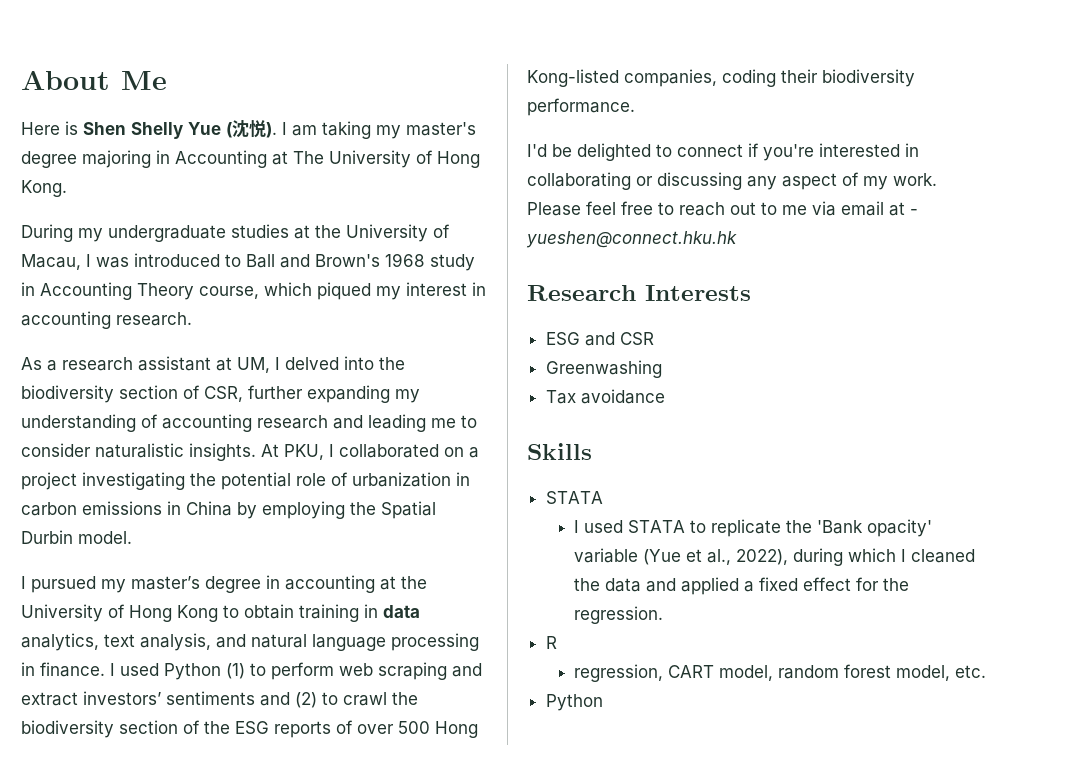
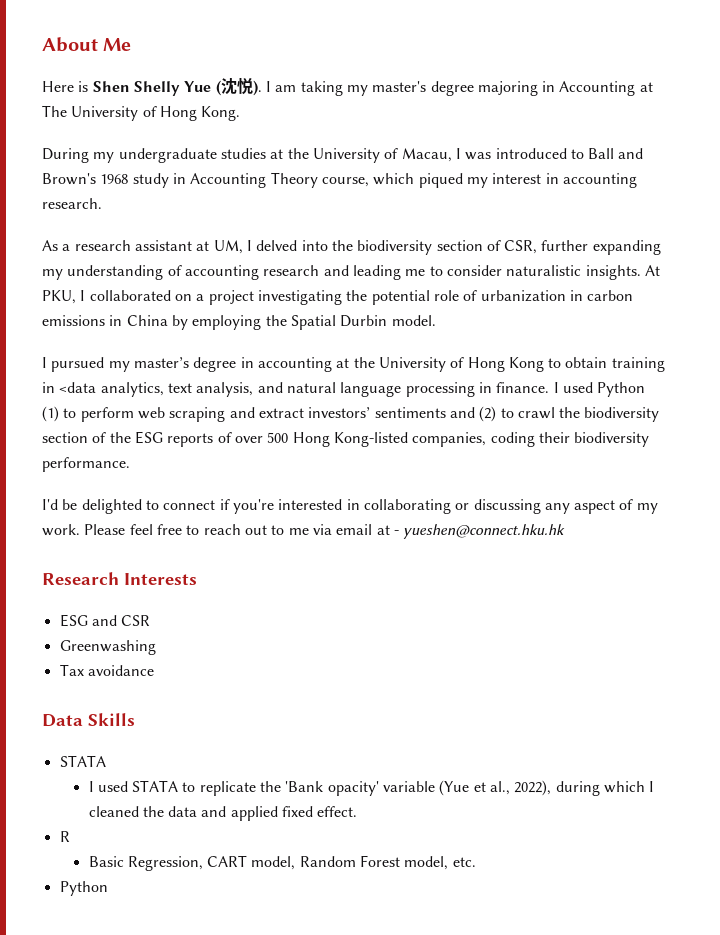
[383,605,420,618] data -> [59,382,97,393] <data
(665, 396) none -> [42,714,83,727] Data
[744,577,910,592] [574,606,664,624] [545,636,557,649] [574,664,892,682] a fixed effect for the regression. // R // regression, CART model, random forest -> [282,806,358,817] [59,831,70,842] [88,855,401,871] fixed effect. // R // Basic Regression, CART model, Random Forest

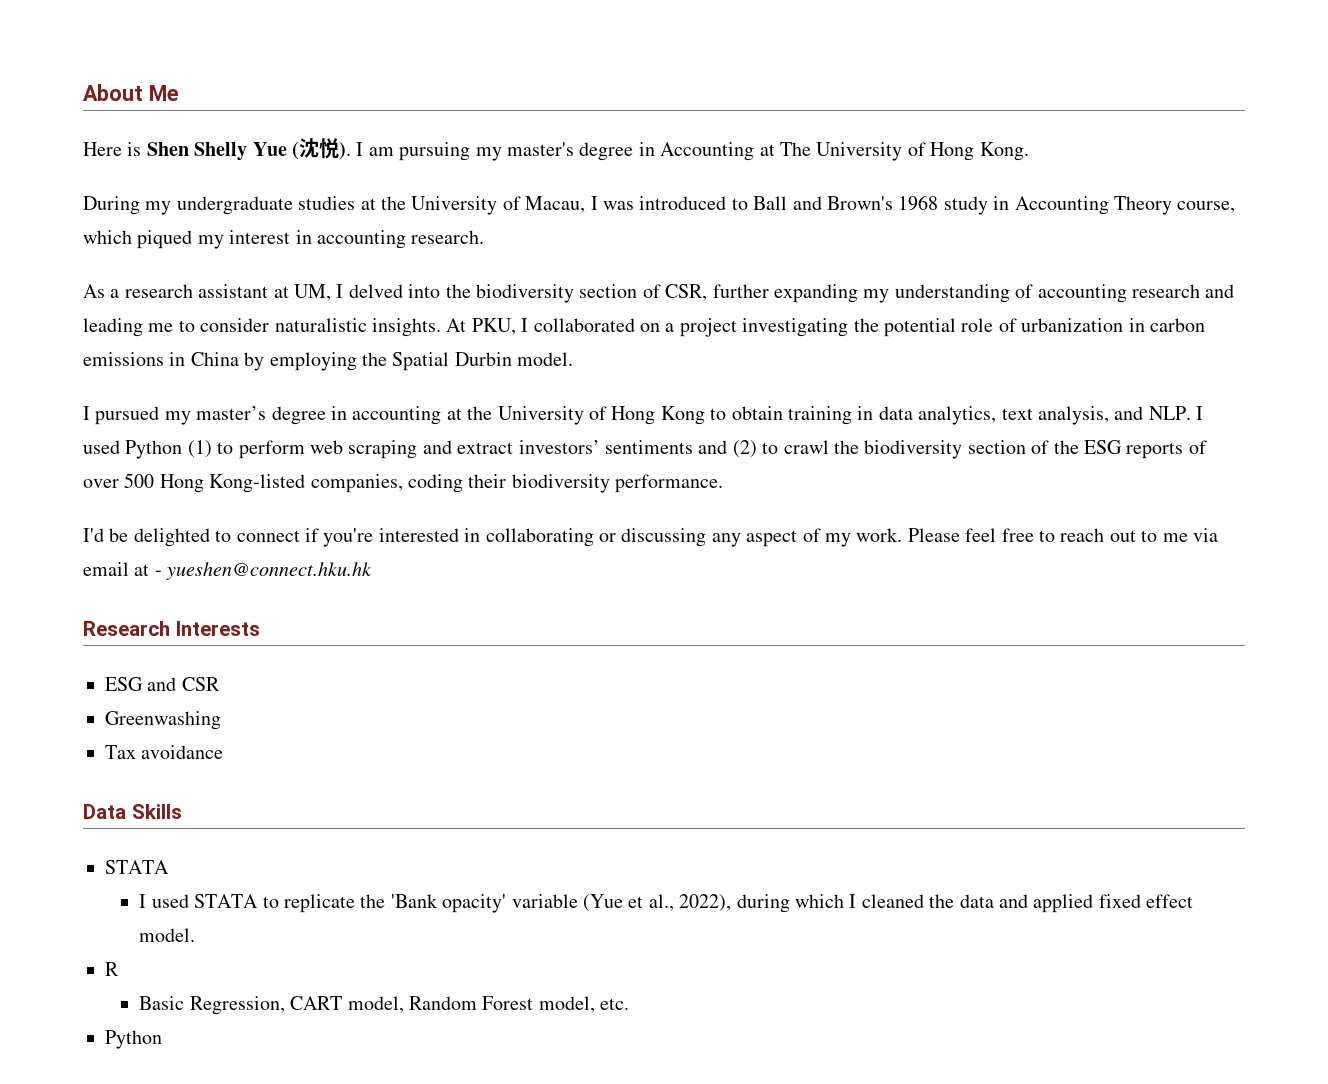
[300,81,538,96] taking my master's degree majoring -> [399,142,634,161] pursuing my master's degree
[59,382,97,393] <data -> [878,406,913,420] data
[286,382,550,397] natural language processing in finance. -> [1148,406,1191,420] NLP.
[317,806,358,817] effect. -> [1146,894,1194,908] [139,928,196,942] effect model.

